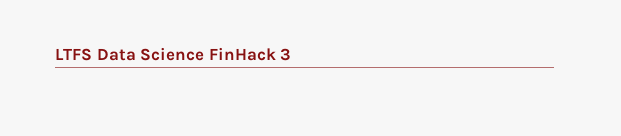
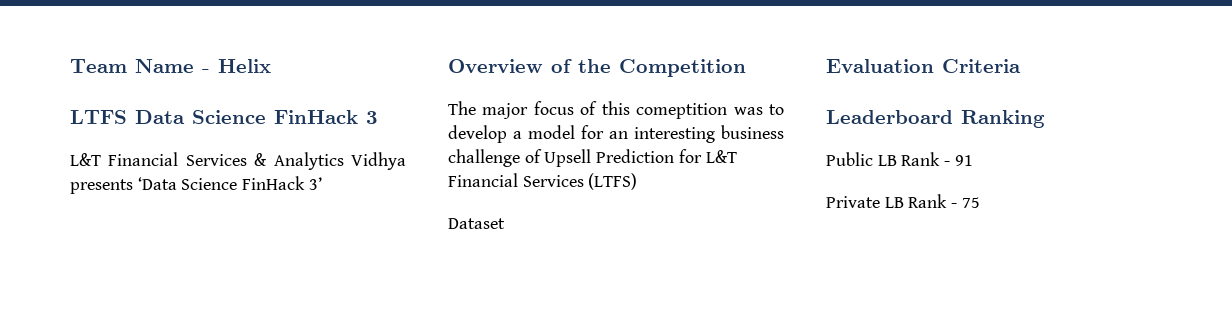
(55, 54) none -> [70,59,271,73] Team Name - Helix //
(292, 54) none -> [70,152,406,170] [70,176,322,194] [448,59,746,77] [448,101,784,119] [448,125,784,143] [448,149,737,167] [448,173,638,190] [448,218,505,229] [826,59,1021,73] [826,110,1045,128] [826,152,973,166] [826,194,980,208] // L&T Financial Services & Analytics Vidhya presents ‘Data Science FinHack 3’ // Overview of the Competition // The major focus of this comeptition was to develop a model for an interesting business challenge of Upsell Prediction for L&T Financial Services (LTFS) // Dataset // Evaluation Criteria // Leaderboard Ranking // Public LB Rank - 91 // Private LB Rank - 75

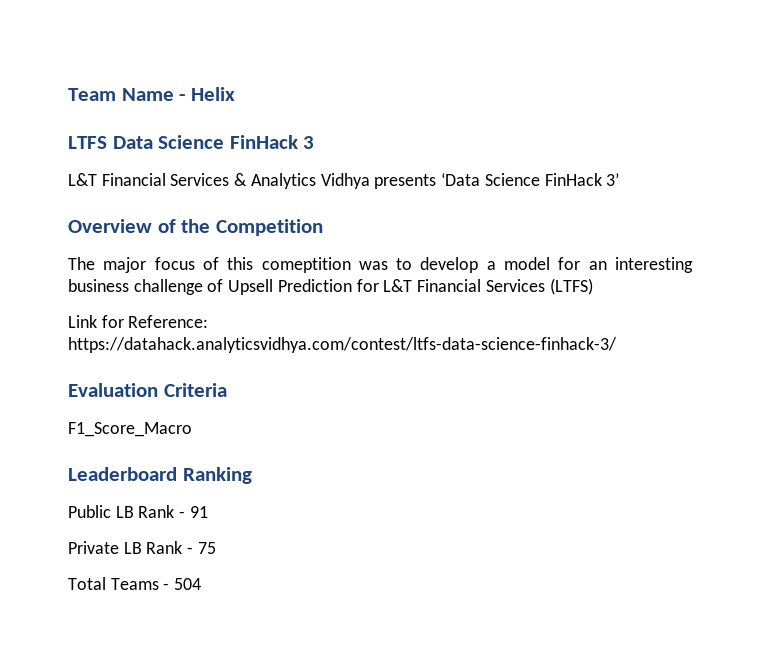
[448,218,505,229] Dataset -> [68,315,209,328] [68,337,617,353] Link for Reference: https://datahack.analyticsvidhya.com/contest/ltfs-data-science-finhack-3/
(1021, 66) none -> [68,422,192,437] // F1_Score_Macro
(980, 202) none -> [68,577,202,590] // Total Teams - 504

